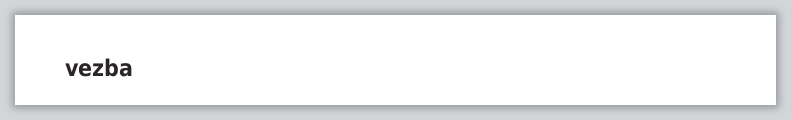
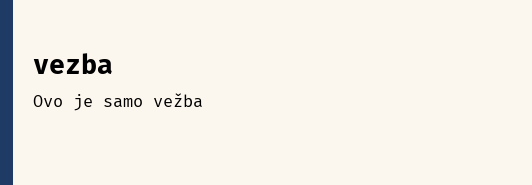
(133, 67) none -> [33,93,203,111] // Ovo je samo vežba

